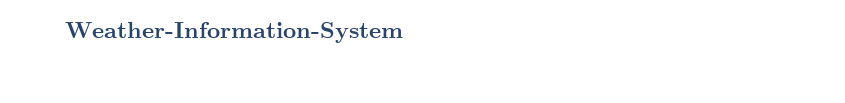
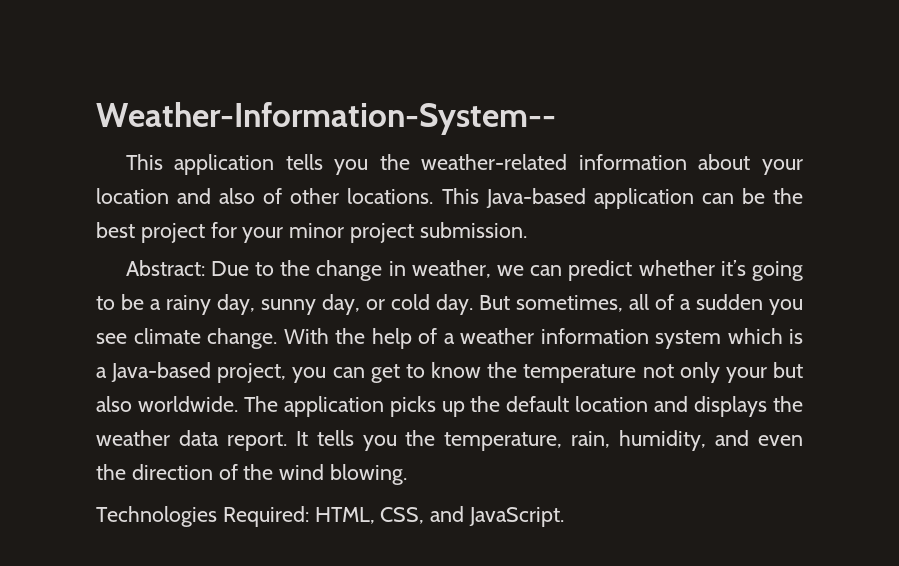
[65,22,403,43] Weather-Information-System -> [96,102,556,135] [125,154,803,175] [96,188,804,209] [96,222,527,243] [125,260,803,281] [96,294,803,315] [96,328,803,349] [96,362,803,383] [96,396,804,417] [96,430,804,451] [96,464,408,485] [96,506,565,527] Weather-Information-System-- // This application tells you the weather-related information about your location and also of other locations. This Java-based application can be the best project for your minor project submission. // Abstract: Due to the change in weather, we can predict whether it’s going to be a rainy day, sunny day, or cold day. But sometimes, all of a sudden you see climate change. With the help of a weather information system which is a Java-based project, you can get to know the temperature not only your but also worldwide. The application picks up the default location and displays the weather data report. It tells you the temperature, rain, humidity, and even the direction of the wind blowing. // Technologies Required: HTML, CSS, and JavaScript.

